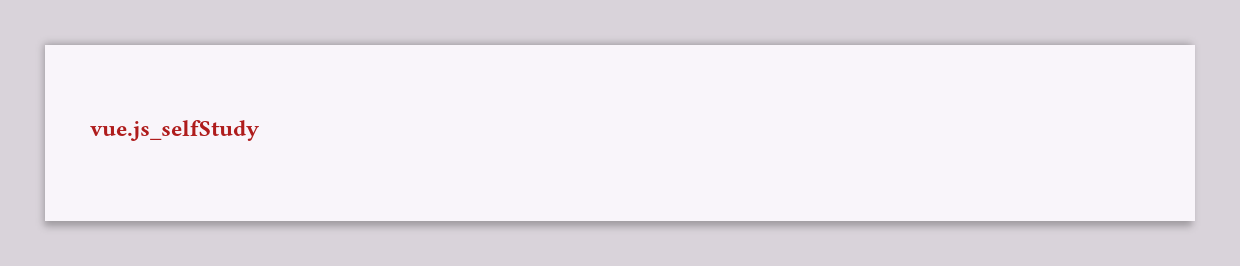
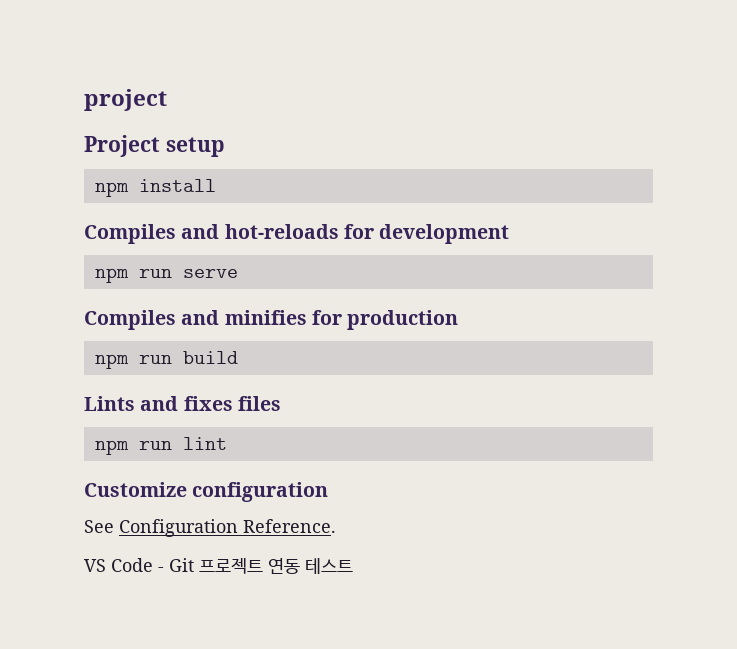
[90,120,260,141] vue.js_selfStudy -> [84,89,167,111] [84,135,225,157] [94,179,216,197] [84,224,510,244] [94,268,238,283] [84,310,459,330] [94,351,238,369] [84,396,281,411] [94,437,227,455] [84,482,329,502] [84,519,336,537] [84,558,353,574] project // Project setup // npm install // Compiles and hot-reloads for development // npm run serve // Compiles and minifies for production // npm run build // Lints and fixes files // npm run lint // Customize configuration // See Configuration Reference. // VS Code - Git 프로젝트 연동 테스트

